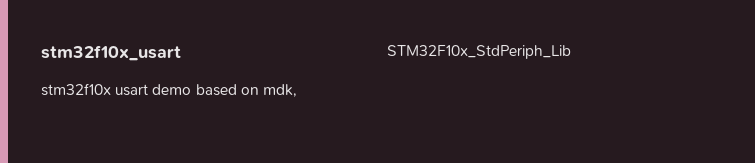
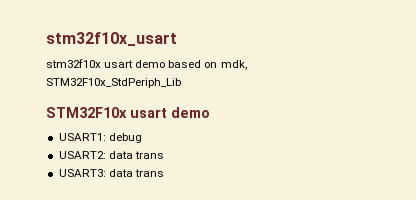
(571, 52) none -> [46,107,210,118] [58,133,142,143] [58,151,164,159] [58,169,164,177] // STM32F10x usart demo // USART1: debug // USART2: data trans // USART3: data trans

